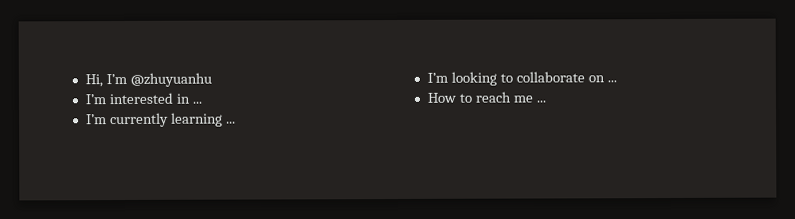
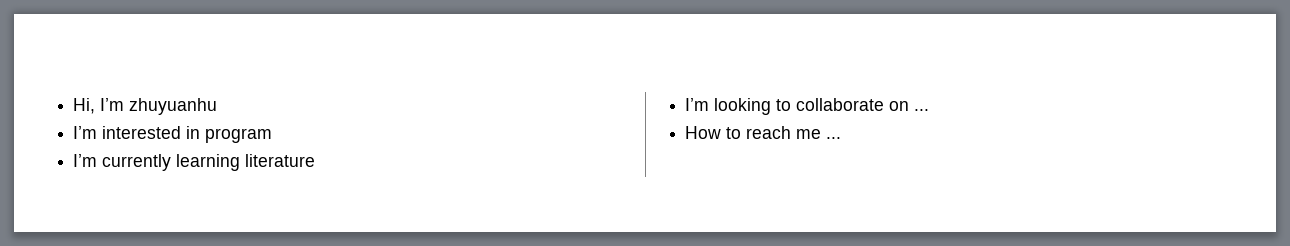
[129,72,212,87] @zhuyuanhu -> [129,98,218,115] zhuyuanhu
[191,101,202,104] ... -> [205,128,273,143] program
[225,121,236,124] ... -> [245,154,316,167] literature

